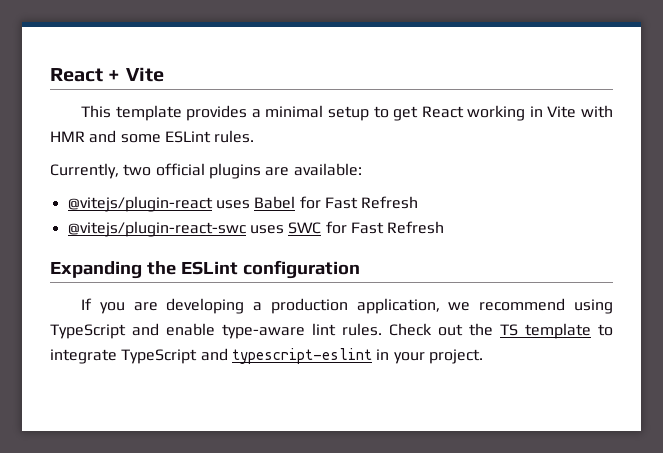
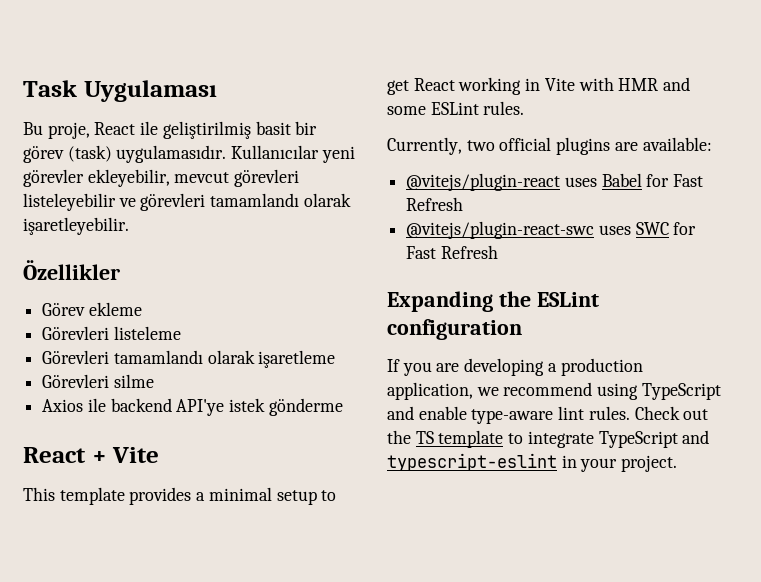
(50, 75) none -> [23,80,217,102] [23,121,318,139] [23,145,355,163] [23,169,300,187] [23,193,351,211] [23,217,129,235] [23,260,120,280] [42,302,142,316] [42,326,181,340] [42,350,336,368] [42,374,154,388] [42,398,343,416] Task Uygulaması // Bu proje, React ile geliştirilmiş basit bir görev (task) uygulamasıdır. Kullanıcılar yeni görevler ekleyebilir, mevcut görevleri listeleyebilir ve görevleri tamamlandı olarak işaretleyebilir. // Özellikler // Görev ekleme // Görevleri listeleme // Görevleri tamamlandı olarak işaretleme // Görevleri silme // Axios ile backend API'ye istek gönderme //

